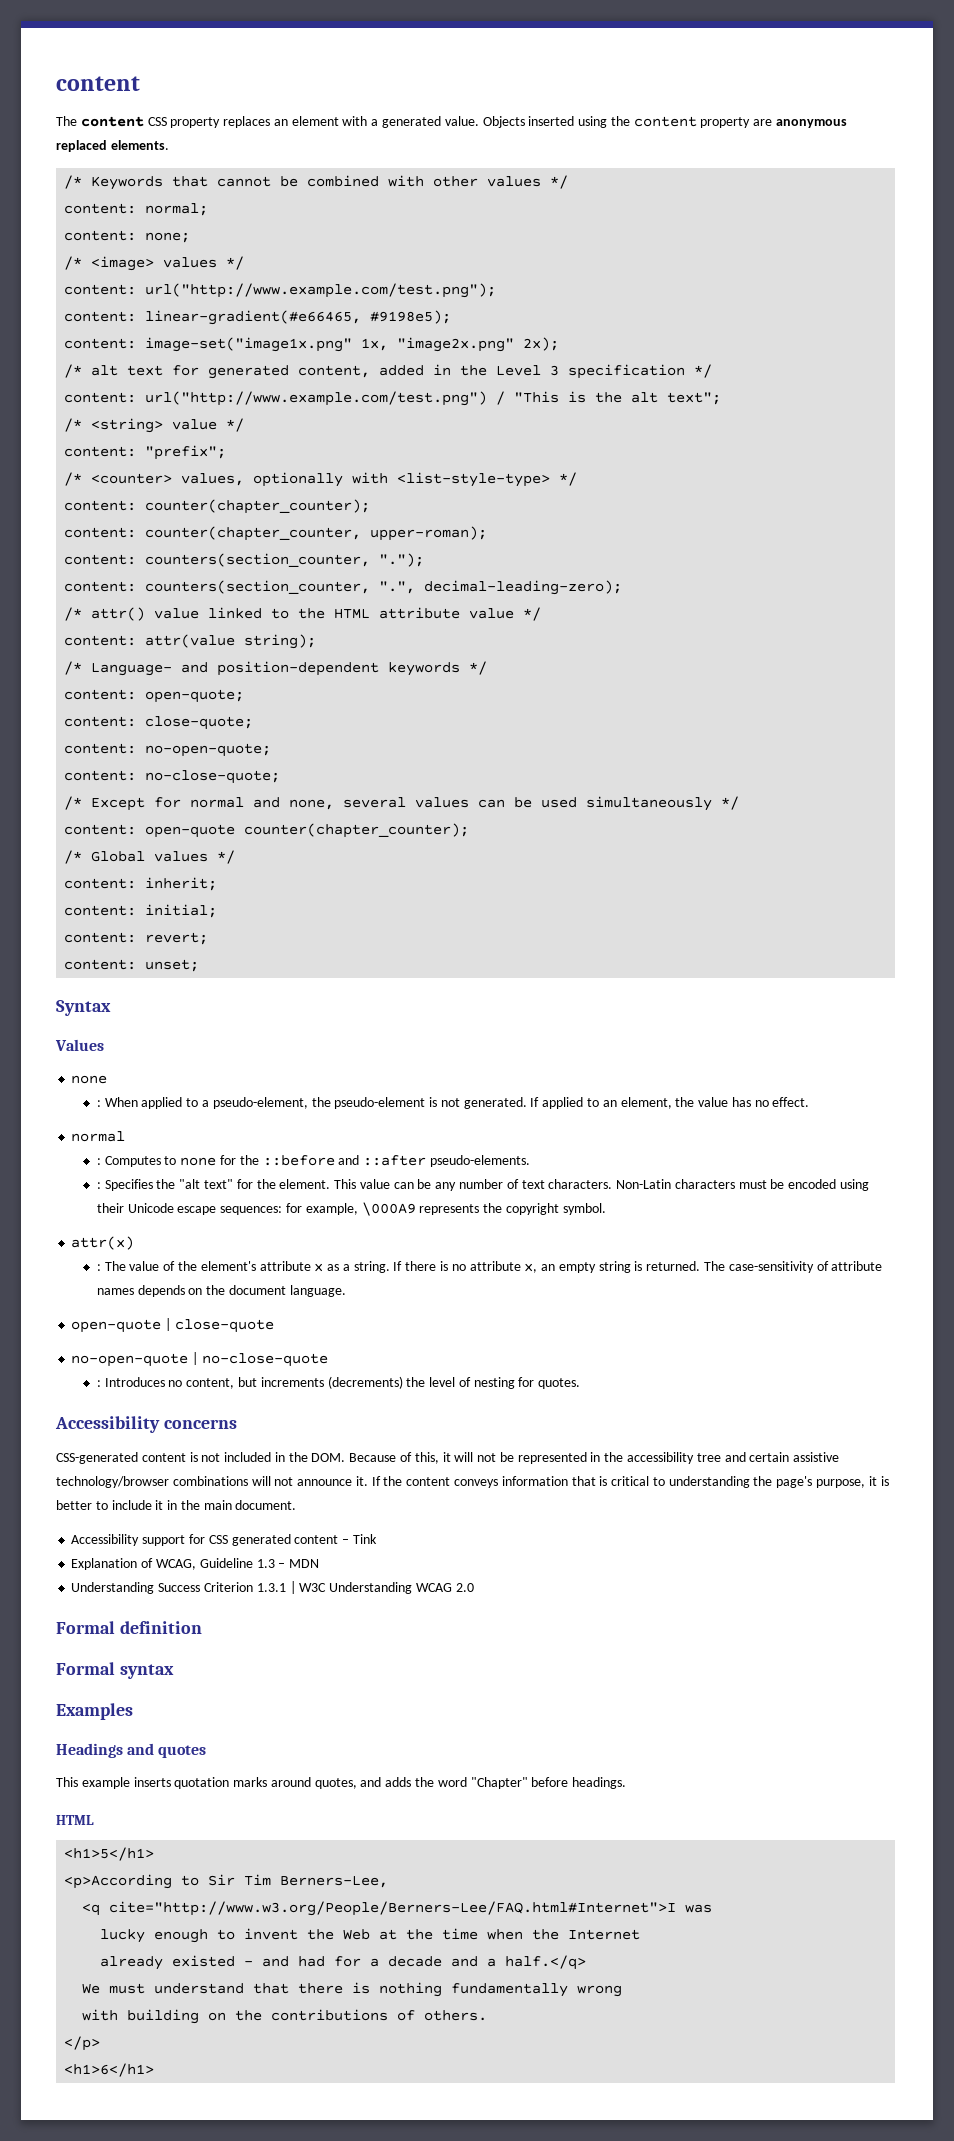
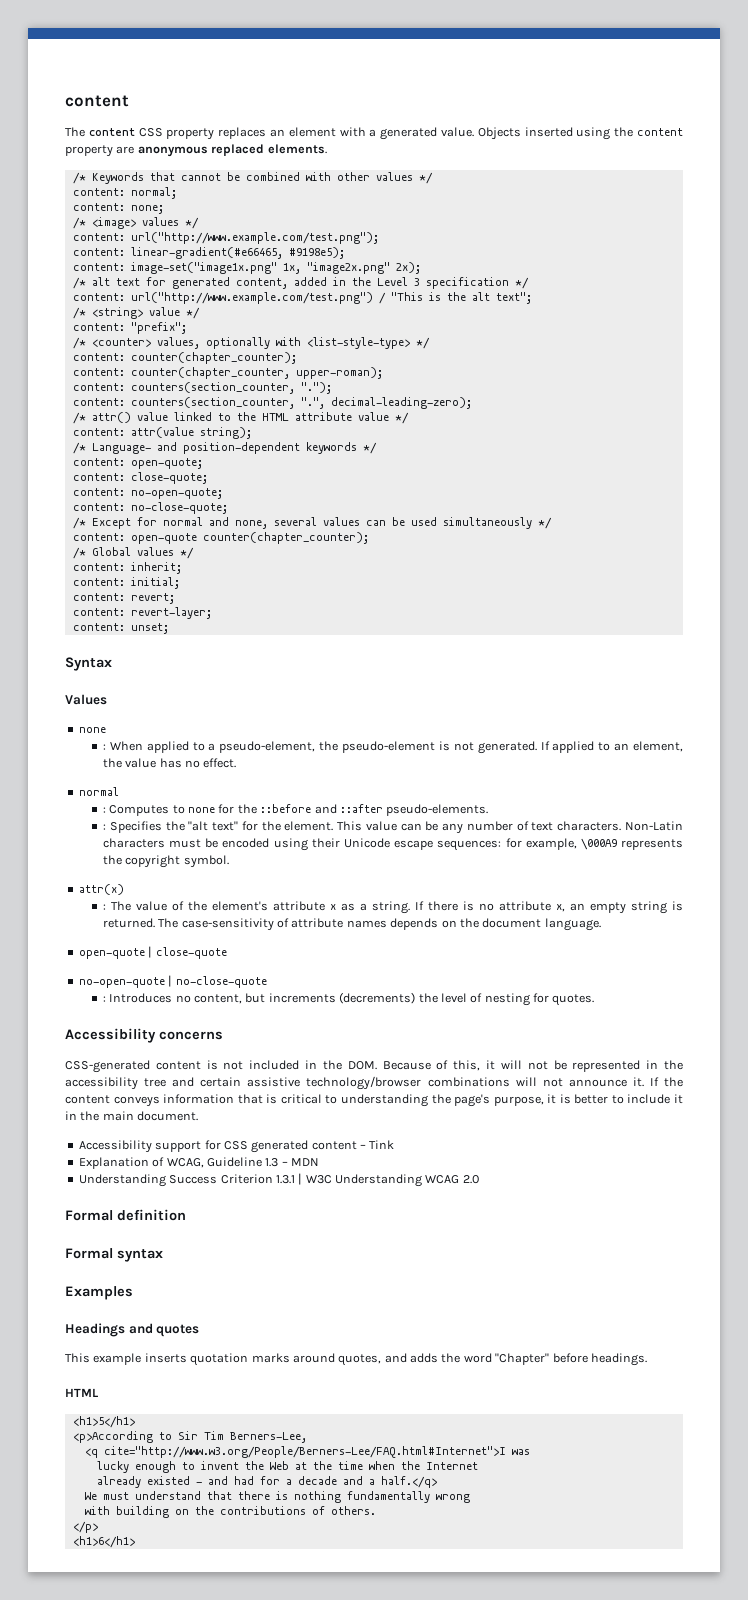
(209, 938) none -> [72,607,212,619] // content: revert-layer;

